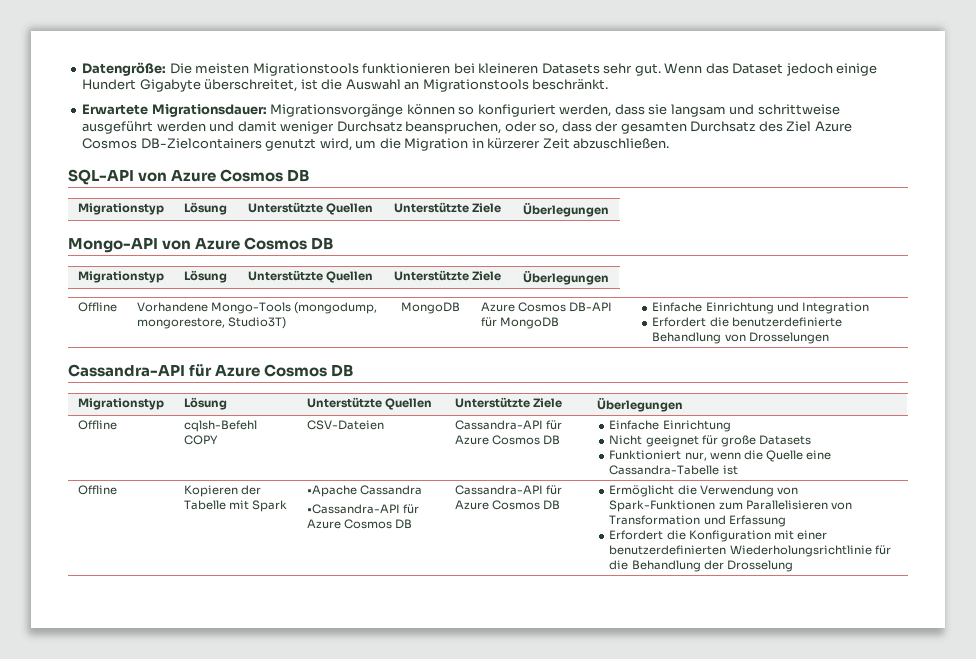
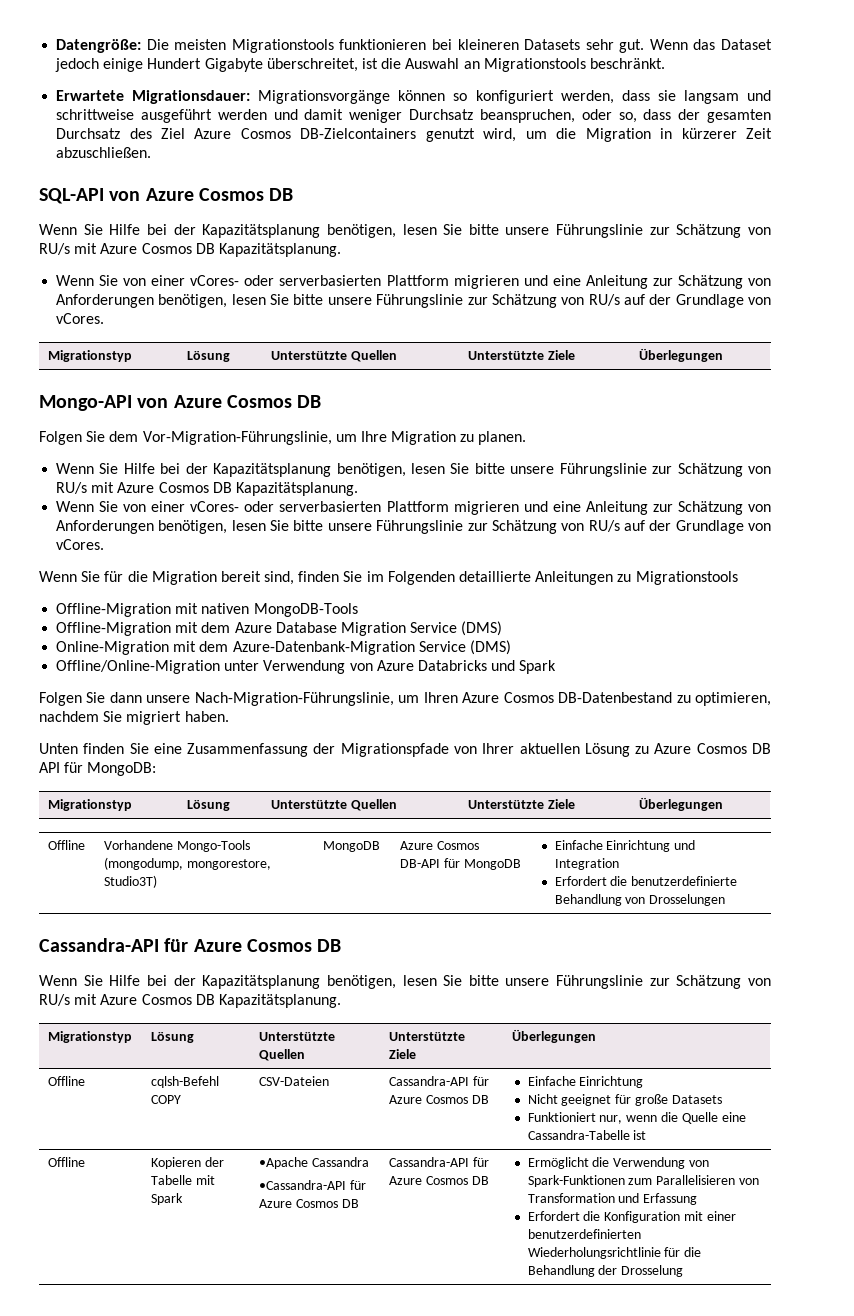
(310, 175) none -> [39,224,771,238] [39,243,341,257] [56,275,772,289] [56,294,771,308] [56,313,105,324] // Wenn Sie Hilfe bei der Kapazitätsplanung benötigen, lesen Sie bitte unsere Führungslinie zur Schätzung von RU/s mit Azure Cosmos DB Kapazitätsplanung. // Wenn Sie von einer vCores- oder serverbasierten Plattform migrieren und eine Anleitung zur Schätzung von Anforderungen benötigen, lesen Sie bitte unsere Führungslinie zur Schätzung von RU/s auf der Grundlage von vCores.
(334, 243) none -> [39,431,527,445] [56,463,771,477] [56,482,358,496] [56,501,772,515] [56,520,771,534] [56,539,105,550] [39,571,738,585] [56,603,358,617] [56,621,503,636] [56,640,511,655] [56,660,557,674] [39,692,771,706] [39,711,229,725] [39,743,772,757] [39,762,157,776] // Folgen Sie dem Vor-Migration-Führungslinie, um Ihre Migration zu planen. // Wenn Sie Hilfe bei der Kapazitätsplanung benötigen, lesen Sie bitte unsere Führungslinie zur Schätzung von RU/s mit Azure Cosmos DB Kapazitätsplanung. // Wenn Sie von einer vCores- oder serverbasierten Plattform migrieren und eine Anleitung zur Schätzung von Anforderungen benötigen, lesen Sie bitte unsere Führungslinie zur Schätzung von RU/s auf der Grundlage von vCores. // Wenn Sie für die Migration bereit sind, finden Sie im Folgenden detaillierte Anleitungen zu Migrationstools // Offline-Migration mit nativen MongoDB-Tools // Offline-Migration mit dem Azure Database Migration Service (DMS) // Online-Migration mit dem Azure-Datenbank-Migration Service (DMS) // Offline/Online-Migration unter Verwendung von Azure Databricks und Spark // Folgen Sie dann unsere Nach-Migration-Führungslinie, um Ihren Azure Cosmos DB-Datenbestand zu optimieren, nachdem Sie migriert haben. // Unten finden Sie eine Zusammenfassung der Migrationspfade von Ihrer aktuellen Lösung zu Azure Cosmos DB API für MongoDB:
(354, 370) none -> [39,975,771,989] [39,994,341,1008] // Wenn Sie Hilfe bei der Kapazitätsplanung benötigen, lesen Sie bitte unsere Führungslinie zur Schätzung von RU/s mit Azure Cosmos DB Kapazitätsplanung.

